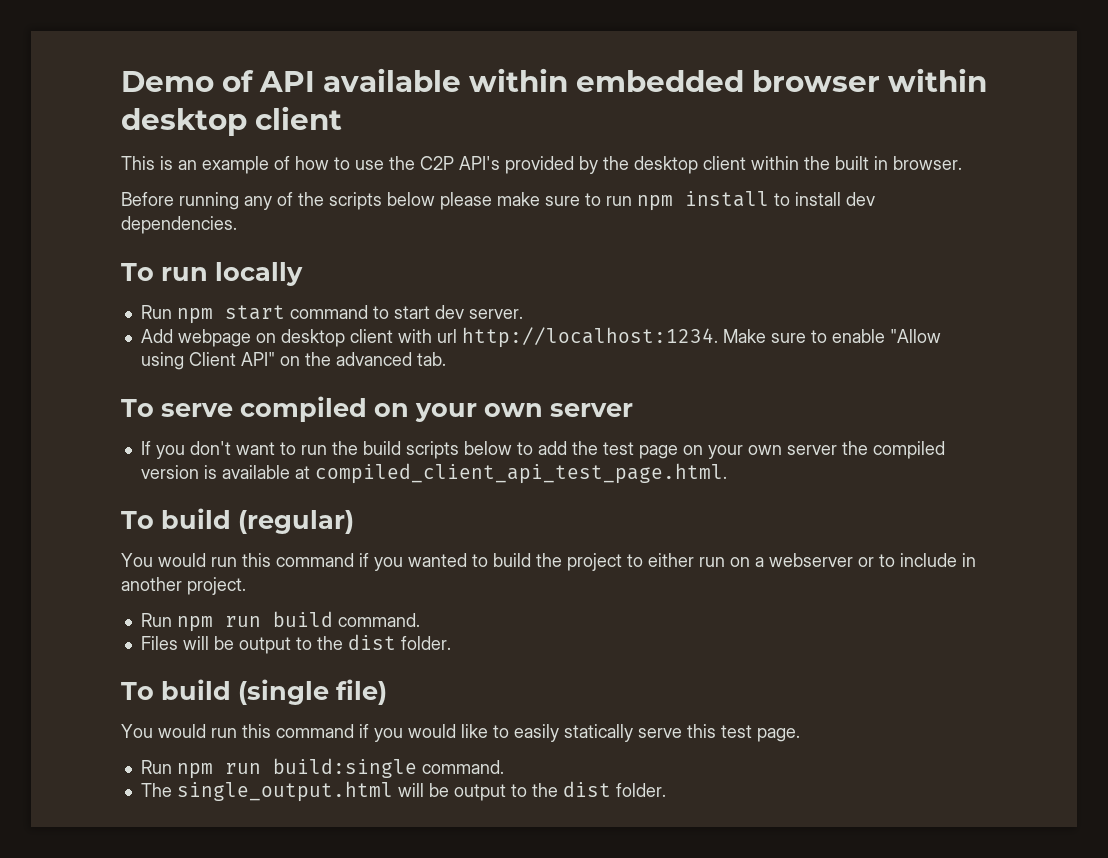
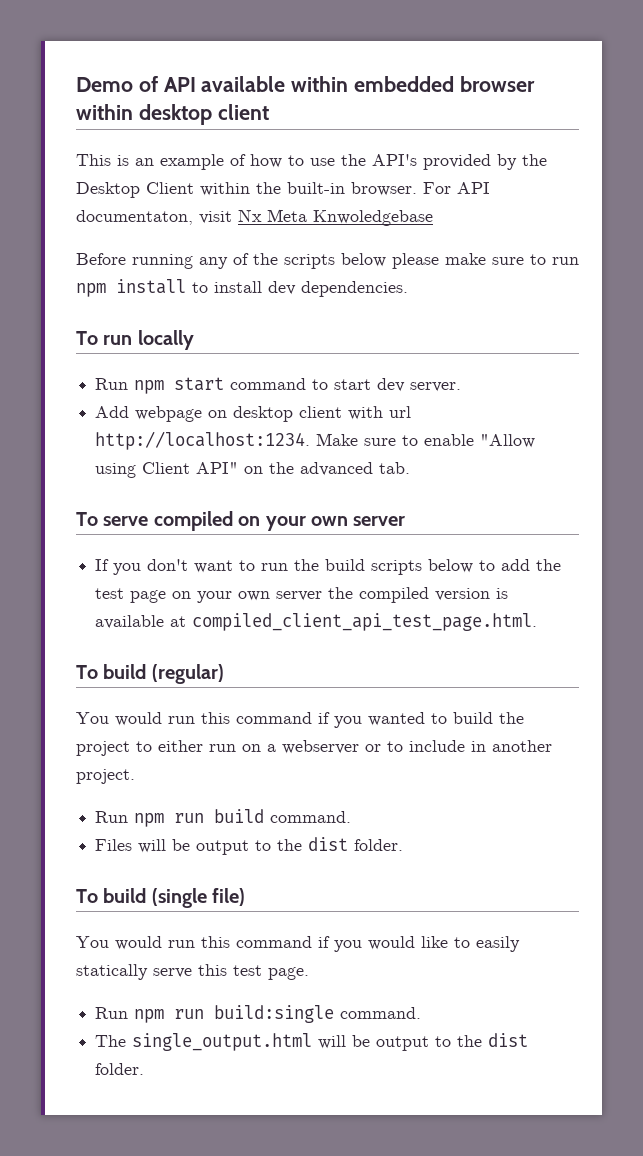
[420,156,454,170] C2P -> (366, 160) none
[634,156,962,174] desktop client within the built in browser. -> [76,182,490,198] [76,209,433,226] Desktop Client within the built-in browser. For API documentaton, visit Nx Meta Knwoledgebase

